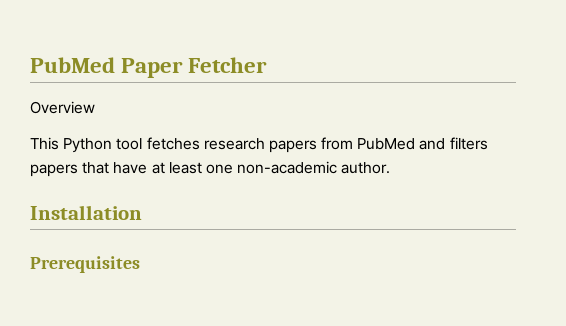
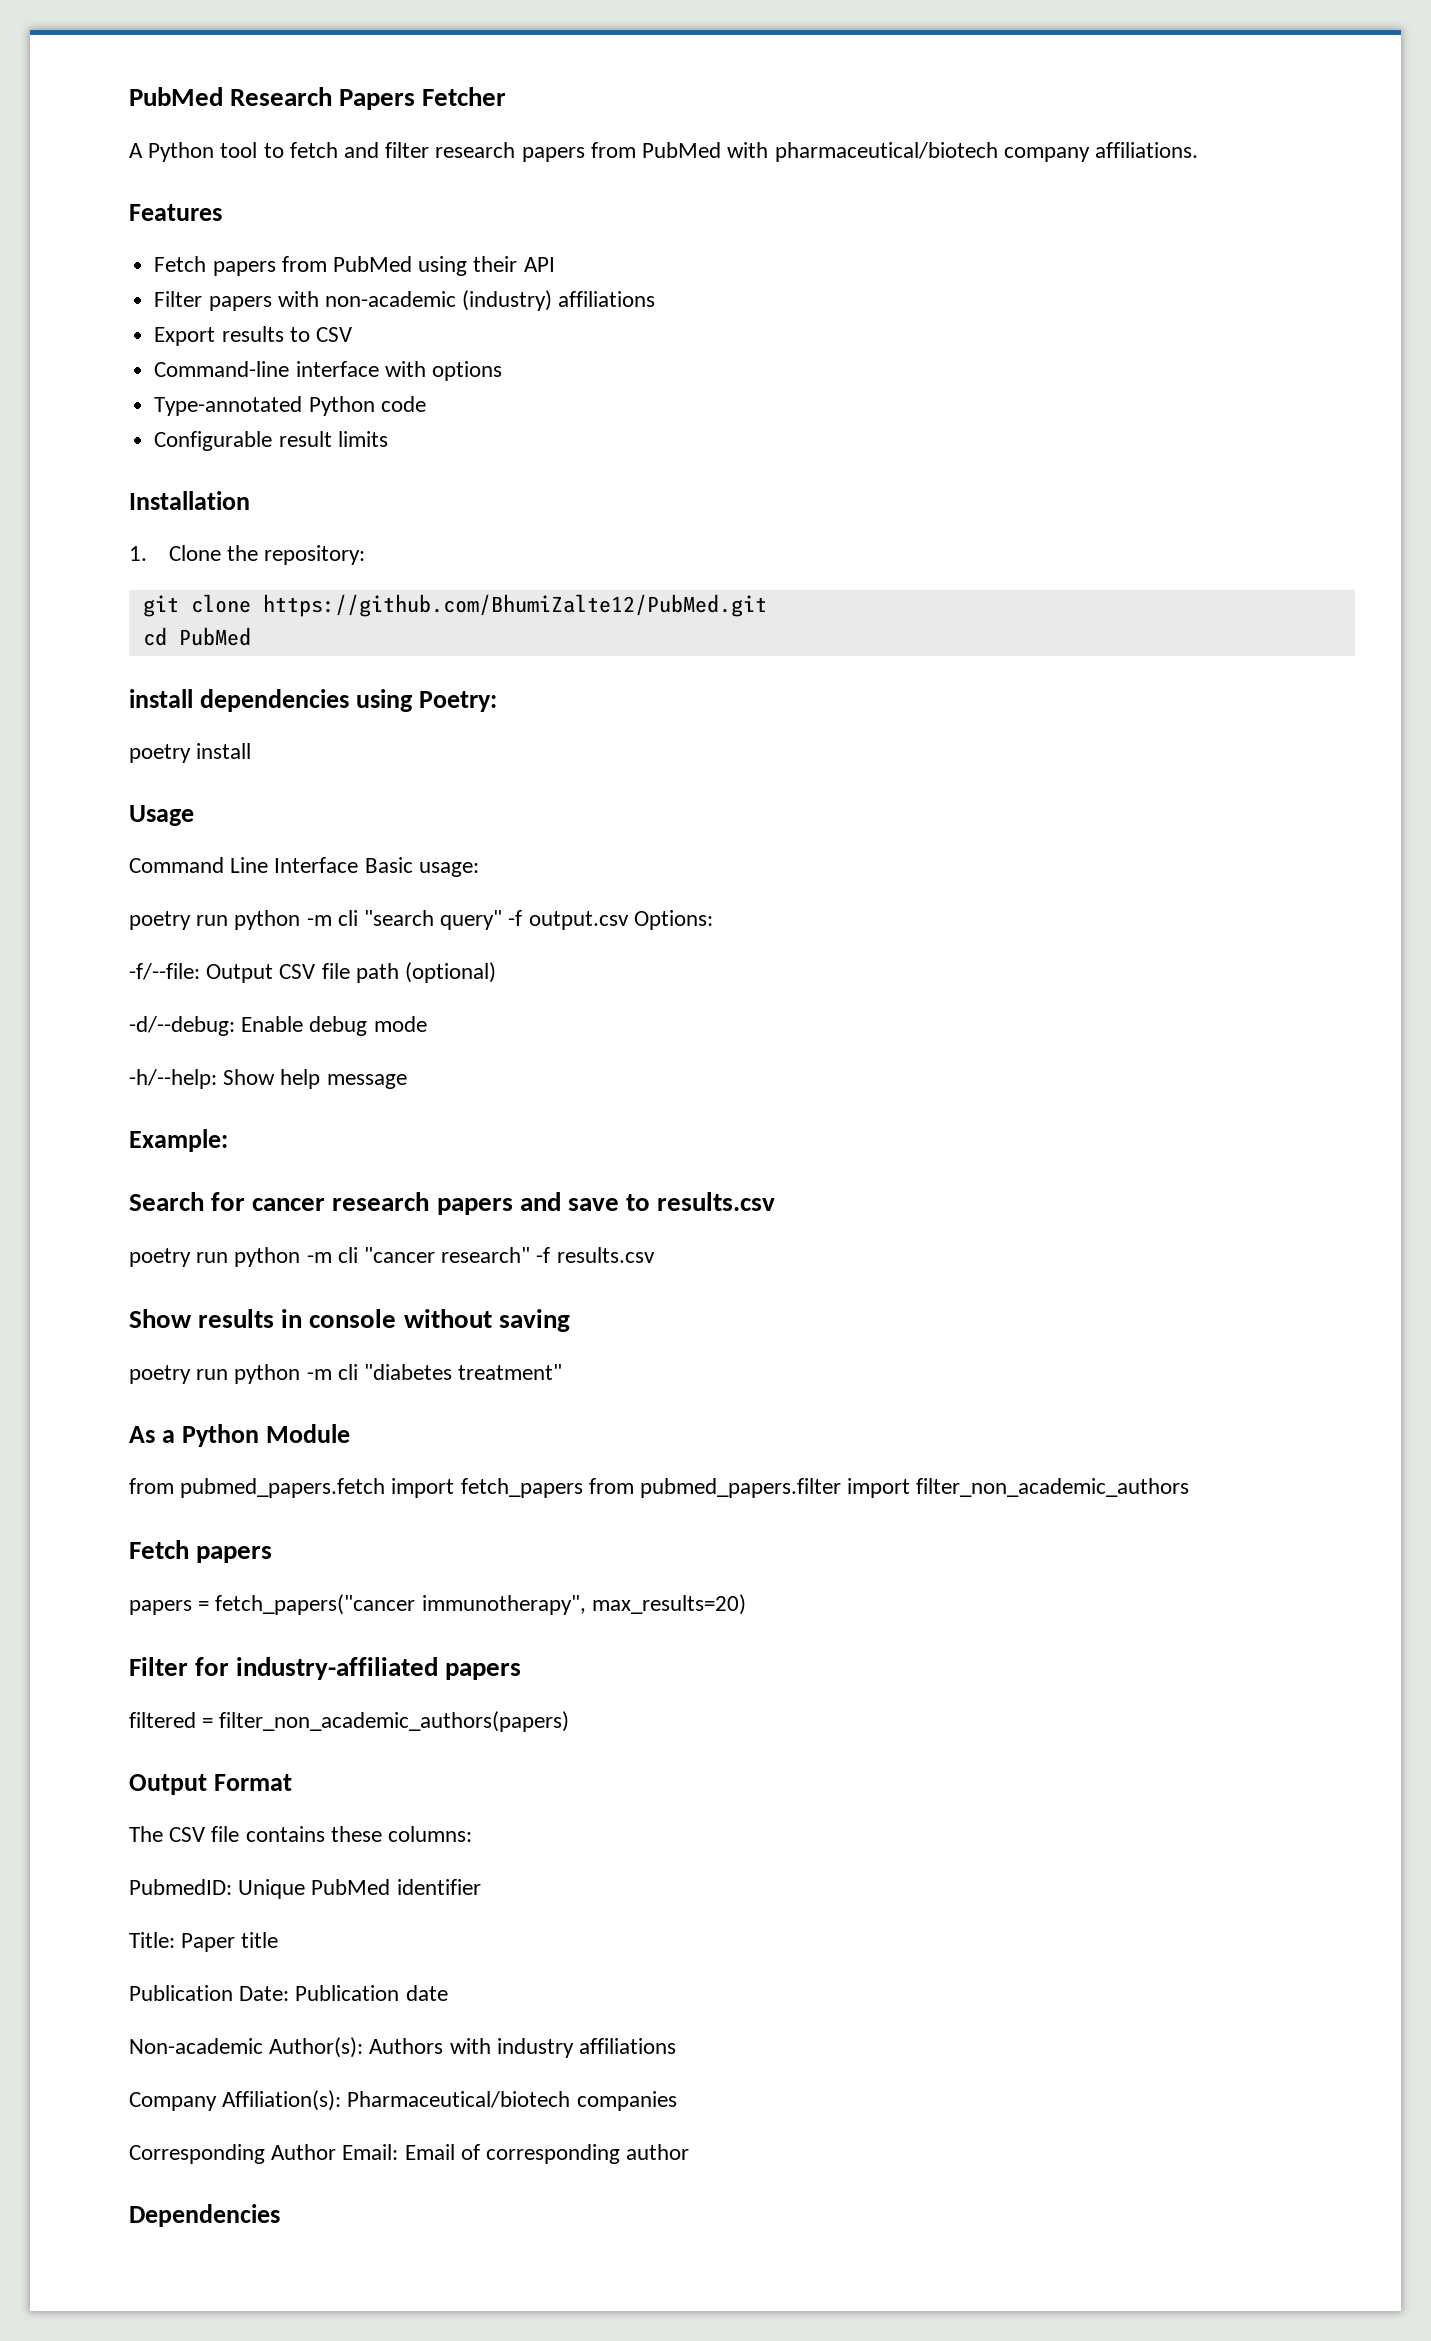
[30,57,184,78] PubMed Paper -> [129,87,416,110] PubMed Research Papers
[30,101,95,114] [30,137,488,153] [30,161,391,177] [30,205,142,220] [30,256,140,273] Overview // This Python tool fetches research papers from PubMed and filters papers that have at least one non-academic author. // Installation // Prerequisites -> [129,142,1198,162] [129,204,222,221] [154,256,555,276] [154,290,656,311] [154,326,352,346] [154,361,502,381] [154,396,426,416] [154,431,388,451] [129,491,250,510] [129,545,366,565] [142,594,767,617] [142,627,251,646] [129,689,497,712] [129,743,252,763] [129,805,194,826] [129,857,479,877] [129,910,713,930] [129,962,497,983] [129,1016,427,1036] [129,1069,407,1089] [129,1129,228,1152] [129,1192,776,1215] [129,1247,655,1267] [129,1309,570,1332] [129,1364,563,1384] [129,1424,350,1447] [129,1478,1190,1498] [129,1540,273,1563] [129,1594,746,1615] [129,1657,522,1680] [129,1711,570,1732] [129,1774,292,1795] [129,1826,473,1842] [129,1879,481,1899] [129,1932,279,1952] [129,1985,448,2001] [129,2037,677,2058] [129,2090,677,2111] [129,2144,690,2164] [129,2204,280,2227] A Python tool to fetch and filter research papers from PubMed with pharmaceutical/biotech company affiliations. // Features // Fetch papers from PubMed using their API // Filter papers with non-academic (industry) affiliations // Export results to CSV // Command-line interface with options // Type-annotated Python code // Configurable result limits // Installation // 1. Clone the repository: // git clone https://github.com/BhumiZalte12/PubMed.git // cd PubMed // install dependencies using Poetry: // poetry install // Usage // Command Line Interface Basic usage: // poetry run python -m cli "search query" -f output.csv Options: // -f/--file: Output CSV file path (optional) // -d/--debug: Enable debug mode // -h/--help: Show help message // Example: // Search for cancer research papers and save to results.csv // poetry run python -m cli "cancer research" -f results.csv // Show results in console without saving // poetry run python -m cli "diabetes treatment" // As a Python Module // from pubmed_papers.fetch import fetch_papers from pubmed_papers.filter import filter_non_academic_authors // Fetch papers // papers = fetch_papers("cancer immunotherapy", max_results=20) // Filter for industry-affiliated papers // filtered = filter_non_academic_authors(papers) // Output Format // The CSV file contains these columns: // PubmedID: Unique PubMed identifier // Title: Paper title // Publication Date: Publication date // Non-academic Author(s): Authors with industry affiliations // Company Affiliation(s): Pharmaceutical/biotech companies // Corresponding Author Email: Email of corresponding author // Dependencies

